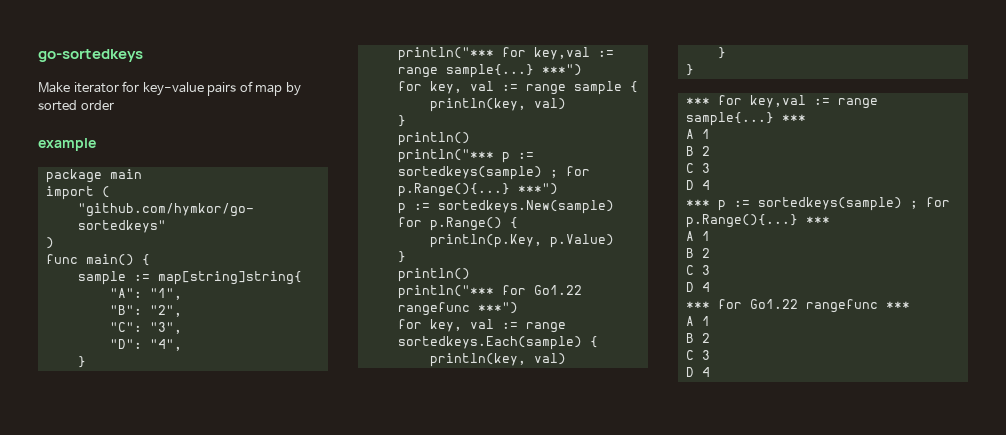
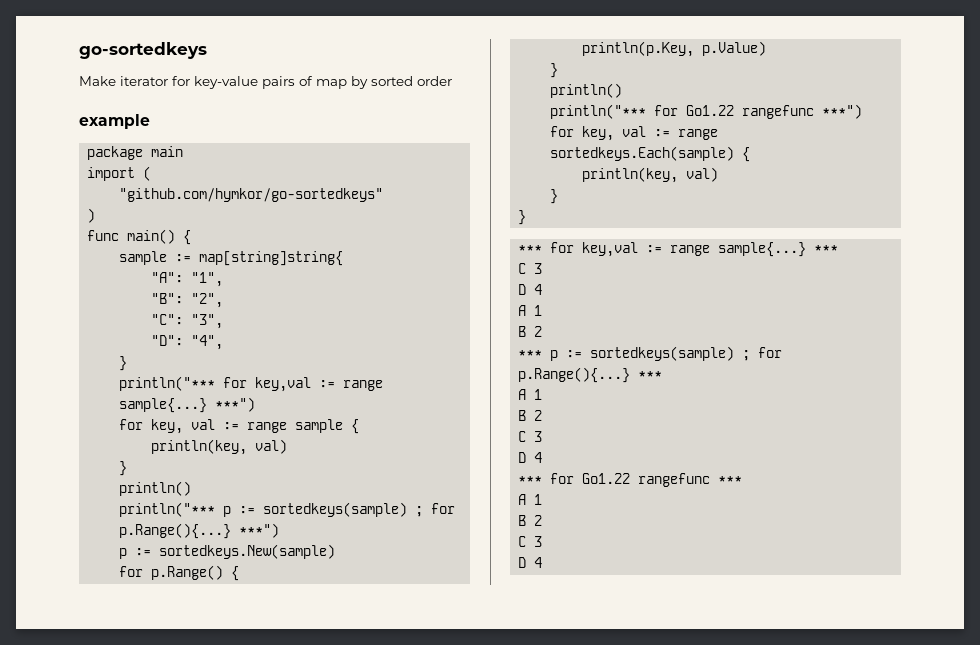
[685,129,710,139] [685,146,710,156] [685,163,710,173] [685,180,710,190] // A 1 // B 2 // C 3 // D 4 -> [518,263,543,274] [518,284,543,295] [518,305,543,316] [518,326,543,337] // C 3 // D 4 // A 1 // B 2

